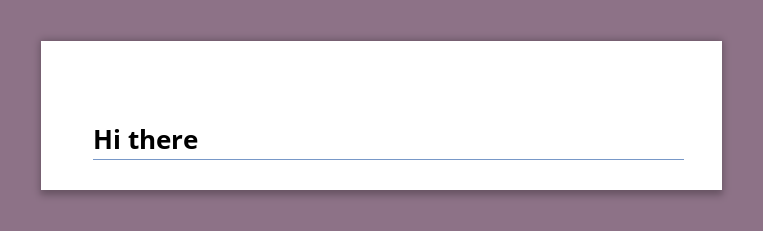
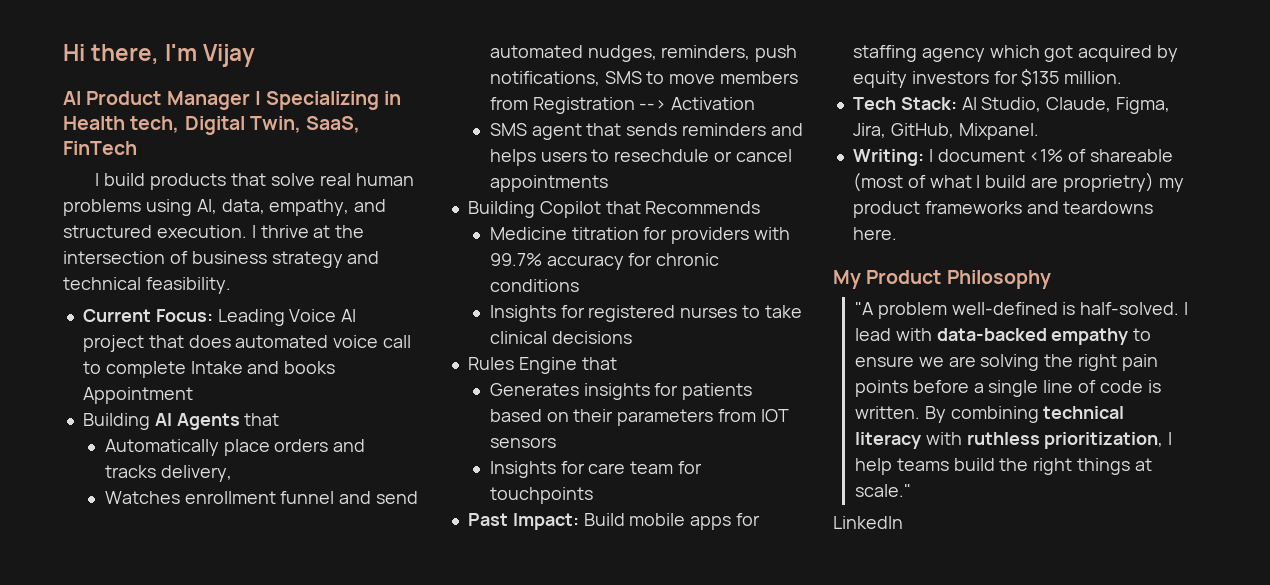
[128,129,199,149] there -> [91,44,256,67] [63,91,402,110] [63,116,361,135] [63,141,137,155] [95,173,414,190] [63,199,387,216] [63,225,365,238] [63,251,380,268] [63,277,231,294] [82,309,357,326] [82,335,412,352] [82,361,336,378] [82,387,193,404] [82,413,280,430] [104,439,366,456] [104,465,232,482] [104,491,419,504] [489,45,798,62] [489,71,799,86] [489,97,756,114] [489,123,803,140] [489,149,792,166] [489,175,608,192] [467,201,761,218] [489,227,791,244] [489,253,720,270] [489,279,579,292] [489,305,802,322] [489,331,632,344] [467,357,617,374] [489,383,753,400] [489,409,789,426] [489,437,556,448] [489,461,703,478] [489,487,593,504] [467,513,761,530] [852,45,1179,62] [852,69,1123,88] [852,97,1171,114] [852,123,1039,140] [852,149,1174,166] [852,172,1184,192] [852,201,1154,218] [852,227,897,240] [833,270,1051,289] [854,302,1189,319] [854,328,1152,345] [854,354,1159,371] [854,380,1161,397] [854,406,1125,423] [854,432,1173,449] [854,458,1153,475] [854,484,911,497] [833,516,903,529] there, I'm Vijay // AI Product Manager | Specializing in Health tech, Digital Twin, SaaS, FinTech // I build products that solve real human problems using AI, data, empathy, and structured execution. I thrive at the intersection of business strategy and technical feasibility. // Current Focus: Leading Voice AI project that does automated voice call to complete Intake and books Appointment // Building AI Agents that // Automatically place orders and tracks delivery, // Watches enrollment funnel and send automated nudges, reminders, push notifications, SMS to move members from Registration --> Activation // SMS agent that sends reminders and helps users to resechdule or cancel appointments // Building Copilot that Recommends // Medicine titration for providers with 99.7% accuracy for chronic conditions // Insights for registered nurses to take clinical decisions // Rules Engine that // Generates insights for patients based on their parameters from IOT sensors // Insights for care team for touchpoints // Past Impact: Build mobile apps for staffing agency which got acquired by equity investors for $135 million. // Tech Stack: AI Studio, Claude, Figma, Jira, GitHub, Mixpanel. // Writing: I document <1% of shareable (most of what I build are proprietry) my product frameworks and teardowns here. // My Product Philosophy // "A problem well-defined is half-solved. I lead with data-backed empathy to ensure we are solving the right pain points before a single line of code is written. By combining technical literacy with ruthless prioritization, I help teams build the right things at scale." // LinkedIn

